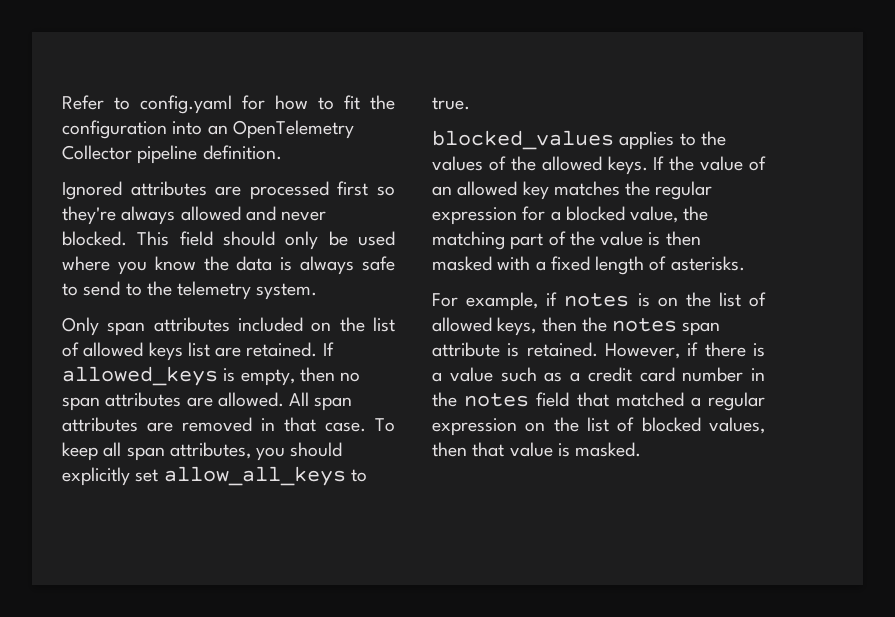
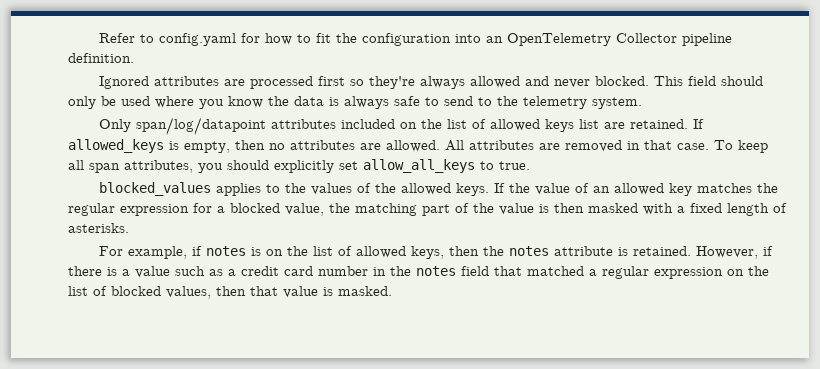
[107,322,146,336] span -> [136,117,267,135] span/log/datapoint
[62,397,100,411] span -> (285, 146) none
[314,397,353,411] span -> (464, 145) none
[682,322,721,336] span -> (550, 251) none

